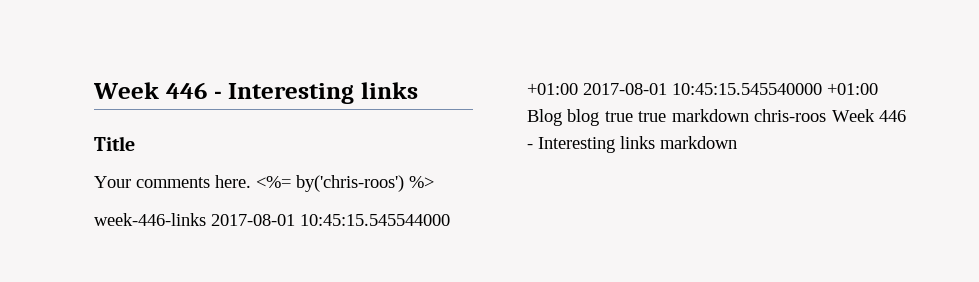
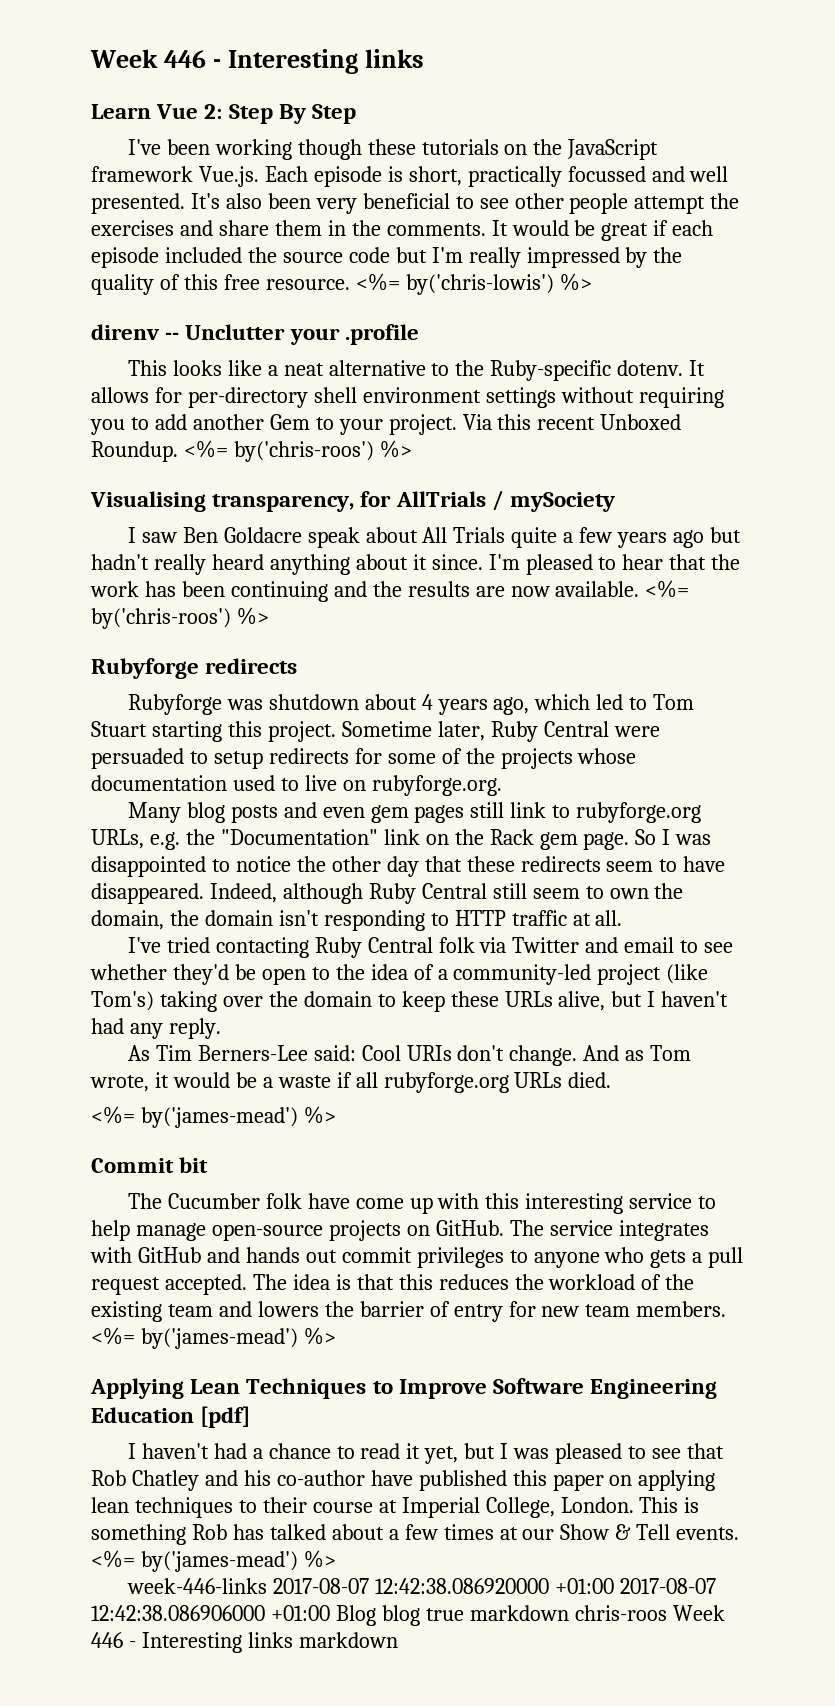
[94,136,135,151] [94,175,434,192] [94,213,450,226] [527,83,822,95] Title // Your comments here. <%= by('chris-roos') %> // week-446-links 2017-08-01 10:45:15.545544000 +01:00 2017-08-01 10:45:15.545540000 -> [91,104,357,124] [127,139,659,160] [91,166,729,187] [91,193,740,214] [91,220,714,241] [91,247,683,268] [91,273,592,295] [91,324,419,345] [127,360,706,381] [91,387,724,408] [90,414,682,435] [91,440,412,462] [90,490,616,512] [127,527,742,548] [91,554,741,575] [90,580,690,602] [91,607,269,629] [91,658,298,679] [127,694,695,715] [91,721,660,742] [91,748,637,769] [91,775,502,796] [127,802,702,823] [91,829,712,850] [91,856,726,877] [91,883,684,904] [91,910,623,931] [127,937,734,958] [90,964,709,985] [91,991,729,1012] [91,1018,221,1039] [127,1045,692,1066] [90,1072,612,1093] [91,1106,336,1128] [91,1157,209,1173] [127,1193,717,1214] [91,1220,709,1241] [90,1247,744,1268] [91,1274,695,1295] [91,1301,727,1322] [91,1327,336,1349] [90,1378,718,1399] [91,1406,251,1428] [127,1443,724,1464] [91,1470,716,1491] [91,1497,700,1518] [91,1524,740,1545] [91,1550,336,1572] [126,1578,716,1594] [91,1605,265,1621] Learn Vue 2: Step By Step // I've been working though these tutorials on the JavaScript framework Vue.js. Each episode is short, practically focussed and well presented. It's also been very beneficial to see other people attempt the exercises and share them in the comments. It would be great if each episode included the source code but I'm really impressed by the quality of this free resource. <%= by('chris-lowis') %> // direnv -- Unclutter your .profile // This looks like a neat alternative to the Ruby-specific dotenv. It allows for per-directory shell environment settings without requiring you to add another Gem to your project. Via this recent Unboxed Roundup. <%= by('chris-roos') %> // Visualising transparency, for AllTrials / mySociety // I saw Ben Goldacre speak about All Trials quite a few years ago but hadn't really heard anything about it since. I'm pleased to hear that the work has been continuing and the results are now available. <%= by('chris-roos') %> // Rubyforge redirects // Rubyforge was shutdown about 4 years ago, which led to Tom Stuart starting this project. Sometime later, Ruby Central were persuaded to setup redirects for some of the projects whose documentation used to live on rubyforge.org. // Many blog posts and even gem pages still link to rubyforge.org URLs, e.g. the "Documentation" link on the Rack gem page. So I was disappointed to notice the other day that these redirects seem to have disappeared. Indeed, although Ruby Central still seem to own the domain, the domain isn't responding to HTTP traffic at all. // I've tried contacting Ruby Central folk via Twitter and email to see whether they'd be open to the idea of a community-led project (like Tom's) taking over the domain to keep these URLs alive, but I haven't had any reply. // As Tim Berners-Lee said: Cool URIs don't change. And as Tom wrote, it would be a waste if all rubyforge.org URLs died. // <%= by('james-mead') %> // Commit bit // The Cucumber folk have come up with this interesting service to help manage open-source projects on GitHub. The service integrates with GitHub and hands out commit privileges to anyone who gets a pull request accepted. The idea is that this reduces the workload of the existing team and lowers the barrier of entry for new team members. <%= by('james-mead') %> // Applying Lean Techniques to Improve Software Engineering Education [pdf] // I haven't had a chance to read it yet, but I was pleased to see that Rob Chatley and his co-author have published this paper on applying lean techniques to their course at Imperial College, London. This is something Rob has talked about a few times at our Show & Tell events. <%= by('james-mead') %> // week-446-links 2017-08-07 12:42:38.086920000 +01:00 2017-08-07 12:42:38.086906000
[638,111,667,122] true -> (464, 1614) none

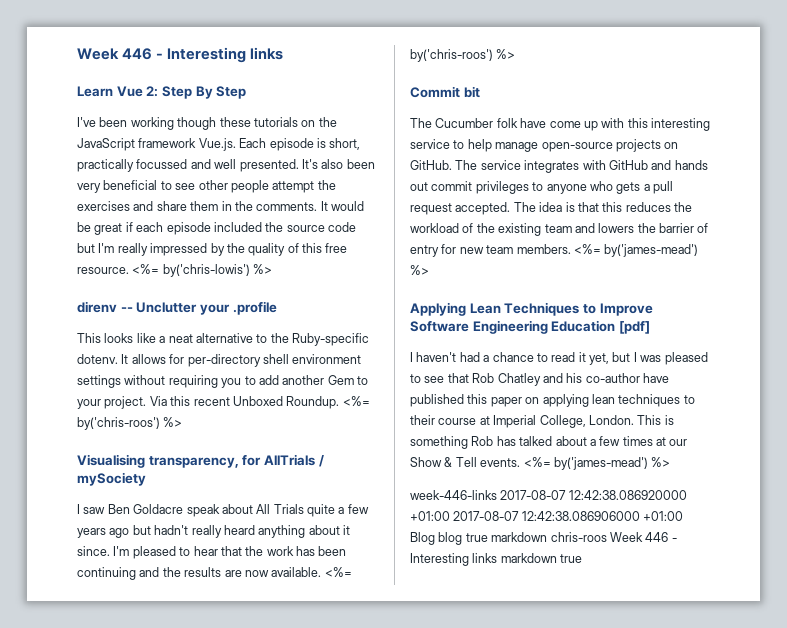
[91,658,298,679] [127,694,695,715] [91,721,660,742] [91,748,637,769] [91,775,502,796] [127,802,702,823] [91,829,712,850] [91,856,726,877] [91,883,684,904] [91,910,623,931] [127,937,734,958] [90,964,709,985] [91,991,729,1012] [91,1018,221,1039] [127,1045,692,1066] [90,1072,612,1093] [91,1106,336,1128] // Rubyforge redirects // Rubyforge was shutdown about 4 years ago, which led to Tom Stuart starting this project. Sometime later, Ruby Central were persuaded to setup redirects for some of the projects whose documentation used to live on rubyforge.org. // Many blog posts and even gem pages still link to rubyforge.org URLs, e.g. the "Documentation" link on the Rack gem page. So I was disappointed to notice the other day that these redirects seem to have disappeared. Indeed, although Ruby Central still seem to own the domain, the domain isn't responding to HTTP traffic at all. // I've tried contacting Ruby Central folk via Twitter and email to see whether they'd be open to the idea of a community-led project (like Tom's) taking over the domain to keep these URLs alive, but I haven't had any reply. // As Tim Berners-Lee said: Cool URIs don't change. And as Tom wrote, it would be a waste if all rubyforge.org URLs died. // <%= by('james-mead') %> -> (516, 54) none
(398, 1640) none -> [560,554,583,563] true

